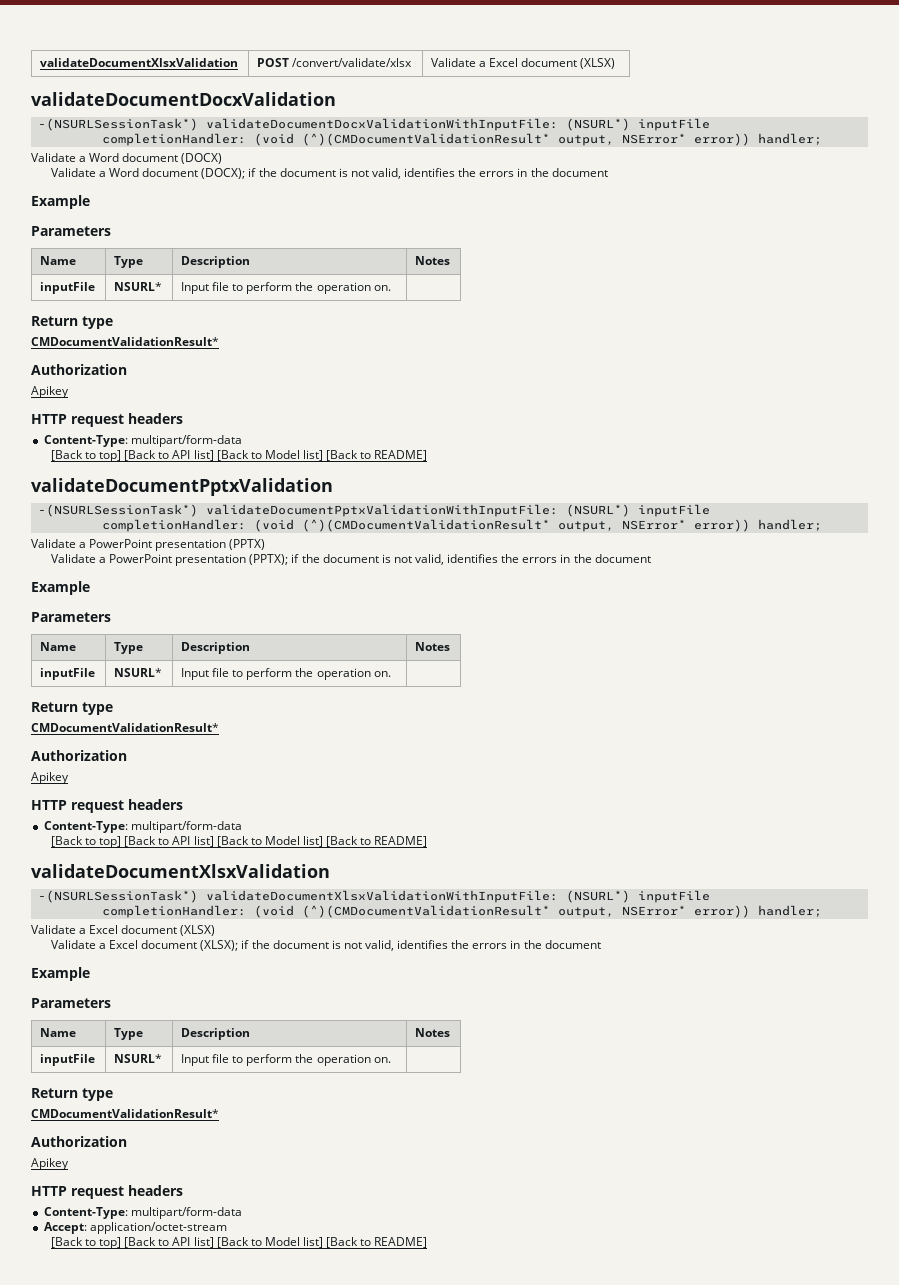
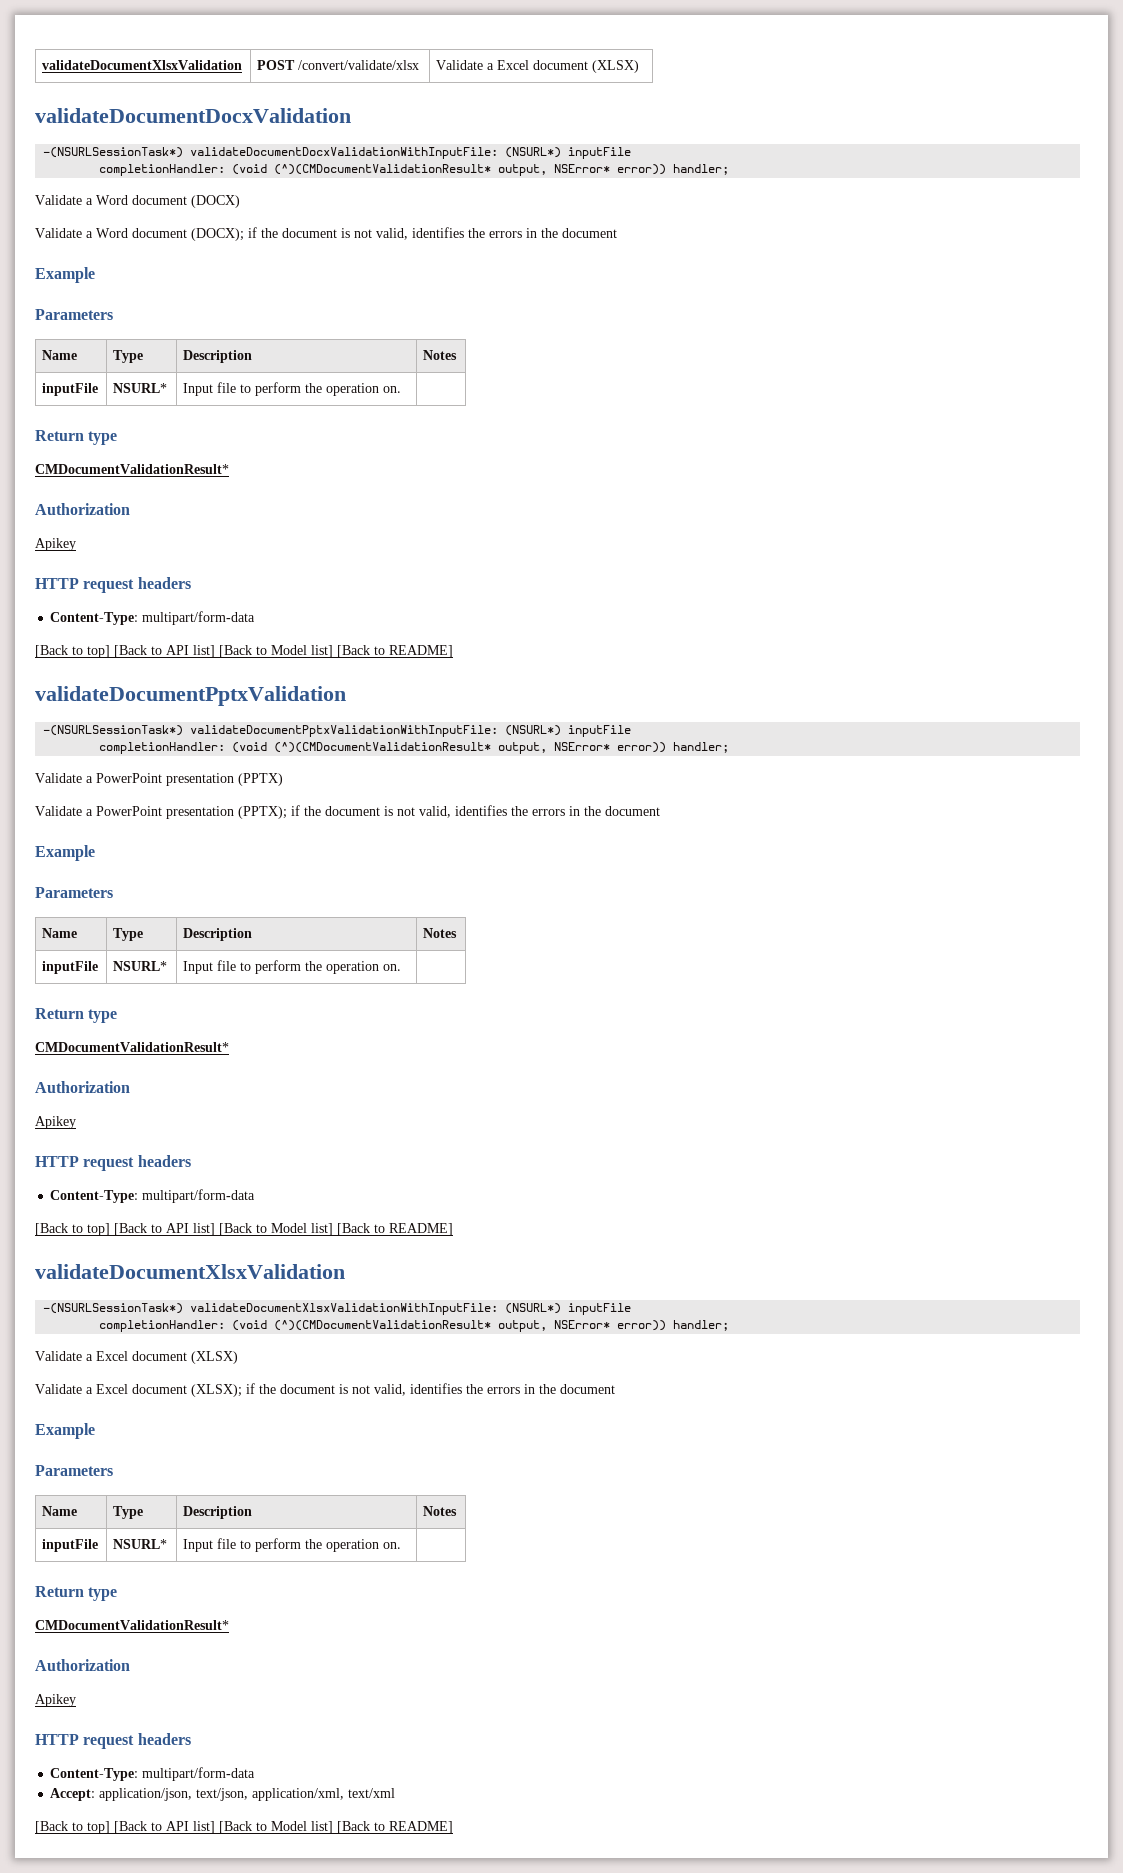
[89,1222,227,1234] application/octet-stream -> [99,1788,396,1801] application/json, text/json, application/xml, text/xml

